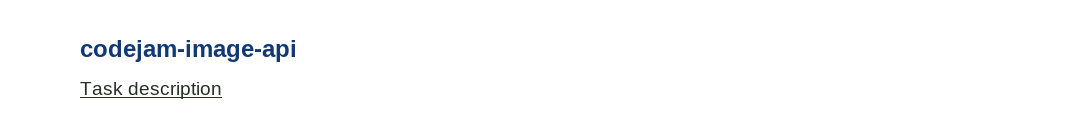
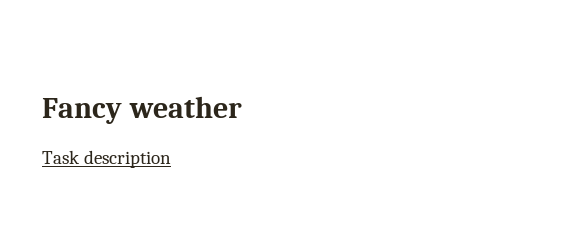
[80,40,297,62] codejam-image-api -> [42,96,242,124] Fancy weather

